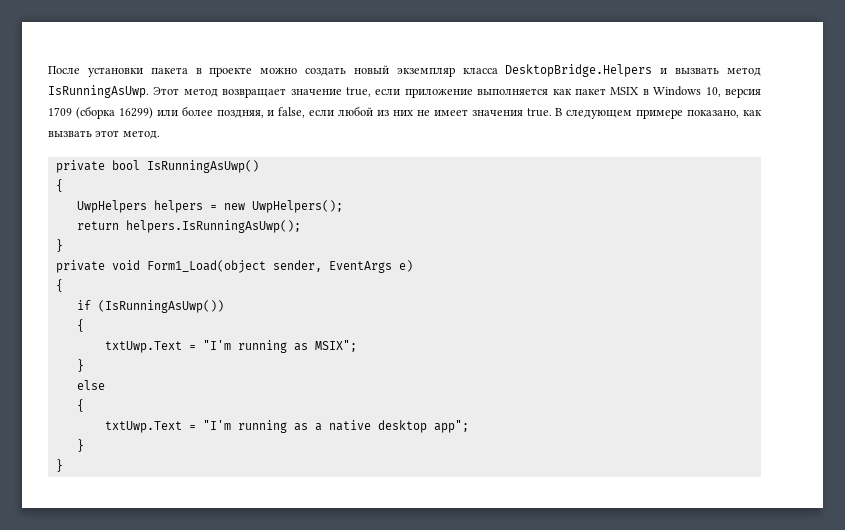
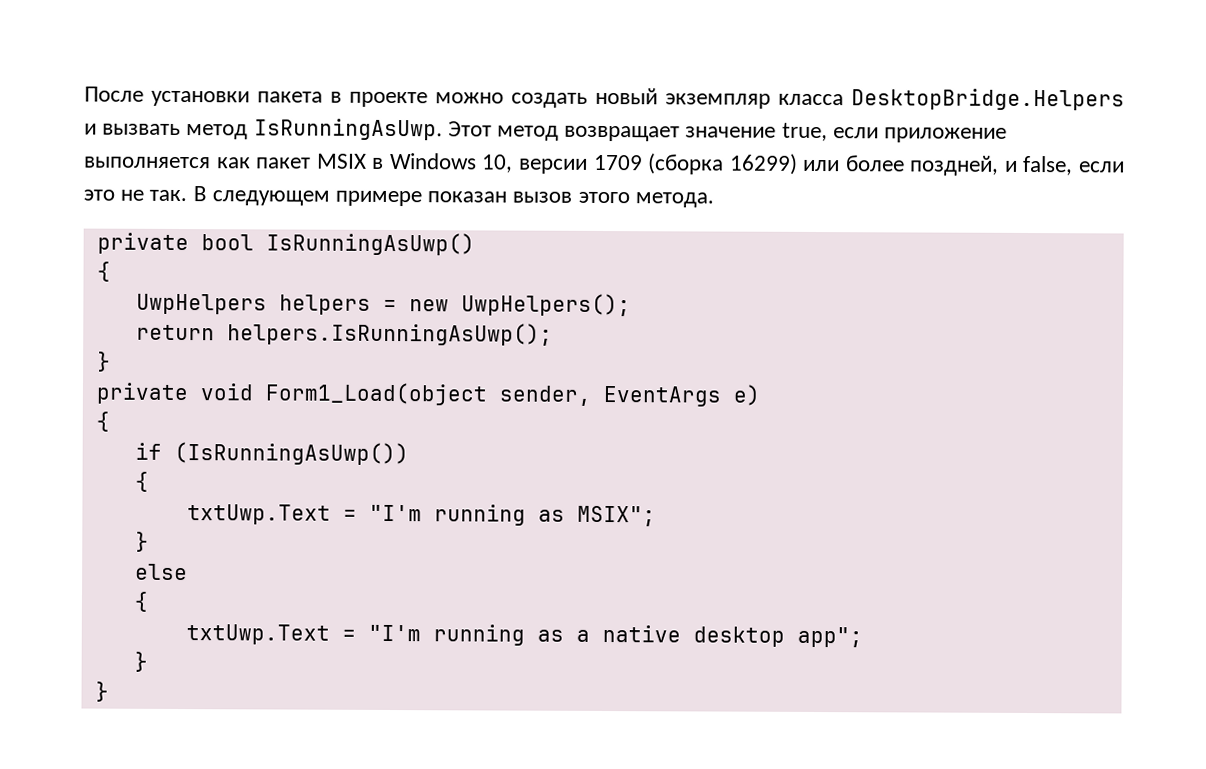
[724,88,761,98] версия -> [517,158,588,174] версии
[216,110,264,118] поздняя, -> [909,155,1000,176] поздней,
[338,106,762,119] [48,130,160,139] любой из них не имеет значения true. В следующем примере показано, как вызвать этот метод. -> [83,186,714,208] это не так. В следующем примере показан вызов этого метода.

